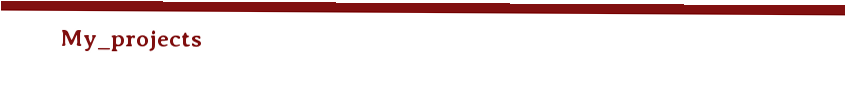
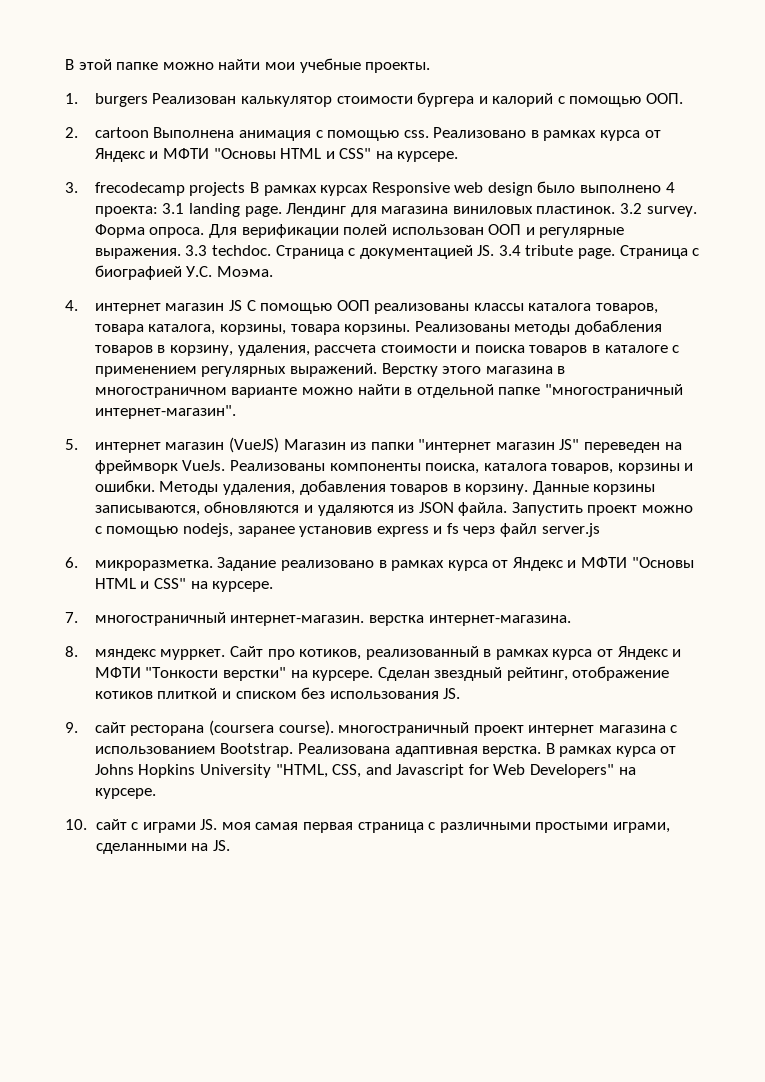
[60,29,203,52] My_projects -> [65,58,431,73] [65,92,684,107] [65,127,661,141] [94,148,459,162] [65,181,675,196] [94,203,697,217] [94,224,625,238] [94,245,700,259] [94,265,273,280] [65,300,659,314] [94,320,662,335] [94,345,680,356] [94,363,566,377] [94,384,683,398] [94,405,236,419] [65,437,682,453] [94,460,694,474] [94,480,656,495] [94,501,694,516] [94,523,600,537] [65,557,694,571] [94,578,274,592] [65,612,571,626] [65,646,682,660] [94,666,670,681] [94,687,461,699] [65,720,678,736] [94,743,677,757] [94,764,636,778] [94,788,156,799] [65,819,670,833] [95,840,230,854] В этой папке можно найти мои учебные проекты. // 1. burgers Реализован калькулятор стоимости бургера и калорий с помощью ООП. // 2. cartoon Выполнена анимация с помощью css. Реализовано в рамках курса от Яндекс и МФТИ "Основы HTML и CSS" на курсере. // 3. frecodecamp projects В рамках курсах Responsive web design было выполнено 4 проекта: 3.1 landing page. Лендинг для магазина виниловых пластинок. 3.2 survey. Форма опроса. Для верификации полей использован ООП и регулярные выражения. 3.3 techdoc. Страница с документацией JS. 3.4 tribute page. Страница с биографией У.С. Моэма. // 4. интернет магазин JS С помощью ООП реализованы классы каталога товаров, товара каталога, корзины, товара корзины. Реализованы методы добабления товаров в корзину, удаления, рассчета стоимости и поиска товаров в каталоге с применением регулярных выражений. Верстку этого магазина в многостраничном варианте можно найти в отдельной папке "многостраничный интернет-магазин". // 5. интернет магазин (VueJS) Магазин из папки "интернет магазин JS" переведен на фреймворк VueJs. Реализованы компоненты поиска, каталога товаров, корзины и ошибки. Методы удаления, добавления товаров в корзину. Данные корзины записываются, обновляются и удаляются из JSON файла. Запустить проект можно с помощью nodejs, заранее установив express и fs черз файл server.js // 6. микроразметка. Задание реализовано в рамках курса от Яндекс и МФТИ "Основы HTML и CSS" на курсере. // 7. многостраничный интернет-магазин. верстка интернет-магазина. // 8. мяндекс мурркет. Сайт про котиков, реализованный в рамках курса от Яндекс и МФТИ "Тонкости верстки" на курсере. Сделан звездный рейтинг, отображение котиков плиткой и списком без использования JS. // 9. сайт ресторана (coursera course). многостраничный проект интернет магазина с использованием Bootstrap. Реализована адаптивная верстка. В рамках курса от Johns Hopkins University "HTML, CSS, and Javascript for Web Developers" на курсере. // 10. сайт с играми JS. моя самая первая страница с различными простыми играми, сделанными на JS.

